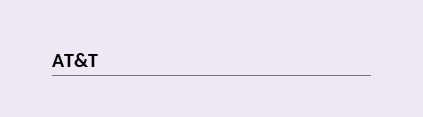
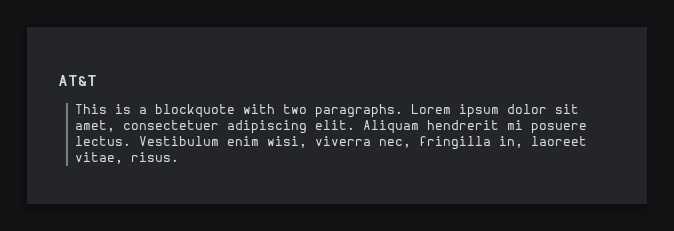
(98, 60) none -> [74,104,579,118] [74,120,587,134] [74,136,587,150] [74,152,179,164] // This is a blockquote with two paragraphs. Lorem ipsum dolor sit amet, consectetuer adipiscing elit. Aliquam hendrerit mi posuere lectus. Vestibulum enim wisi, viverra nec, fringilla in, laoreet vitae, risus.

